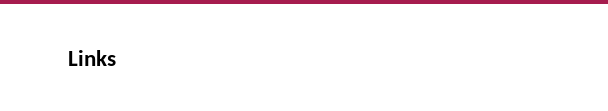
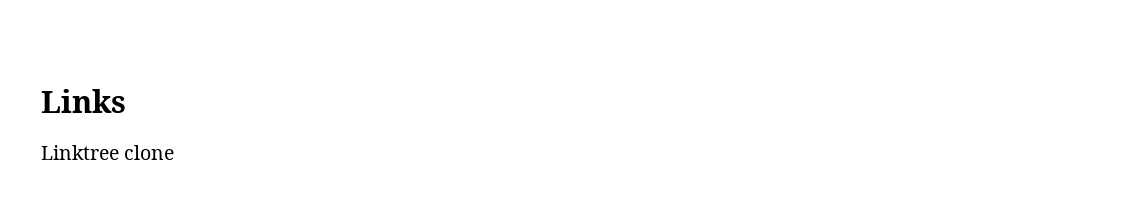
(116, 58) none -> [41,145,175,160] // Linktree clone

